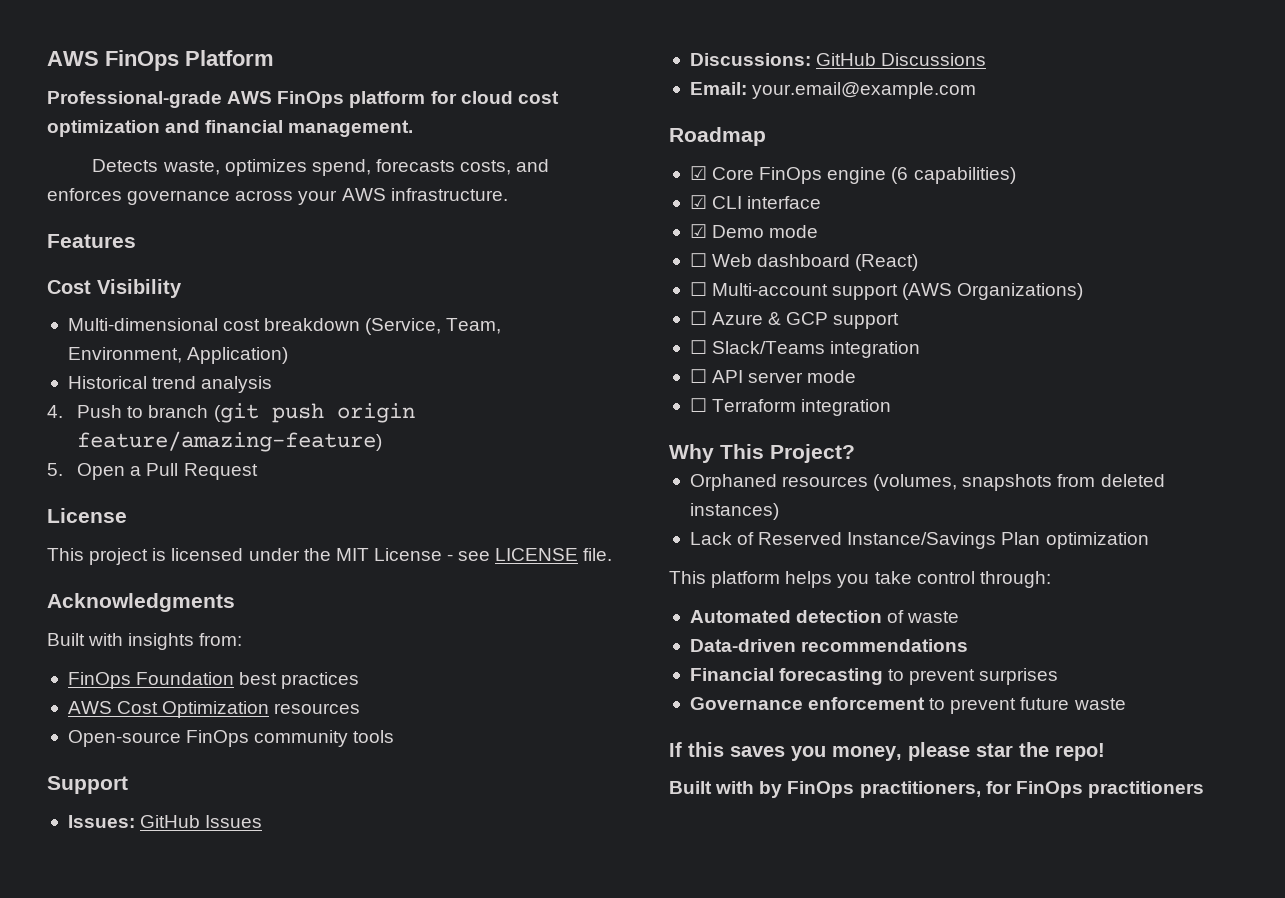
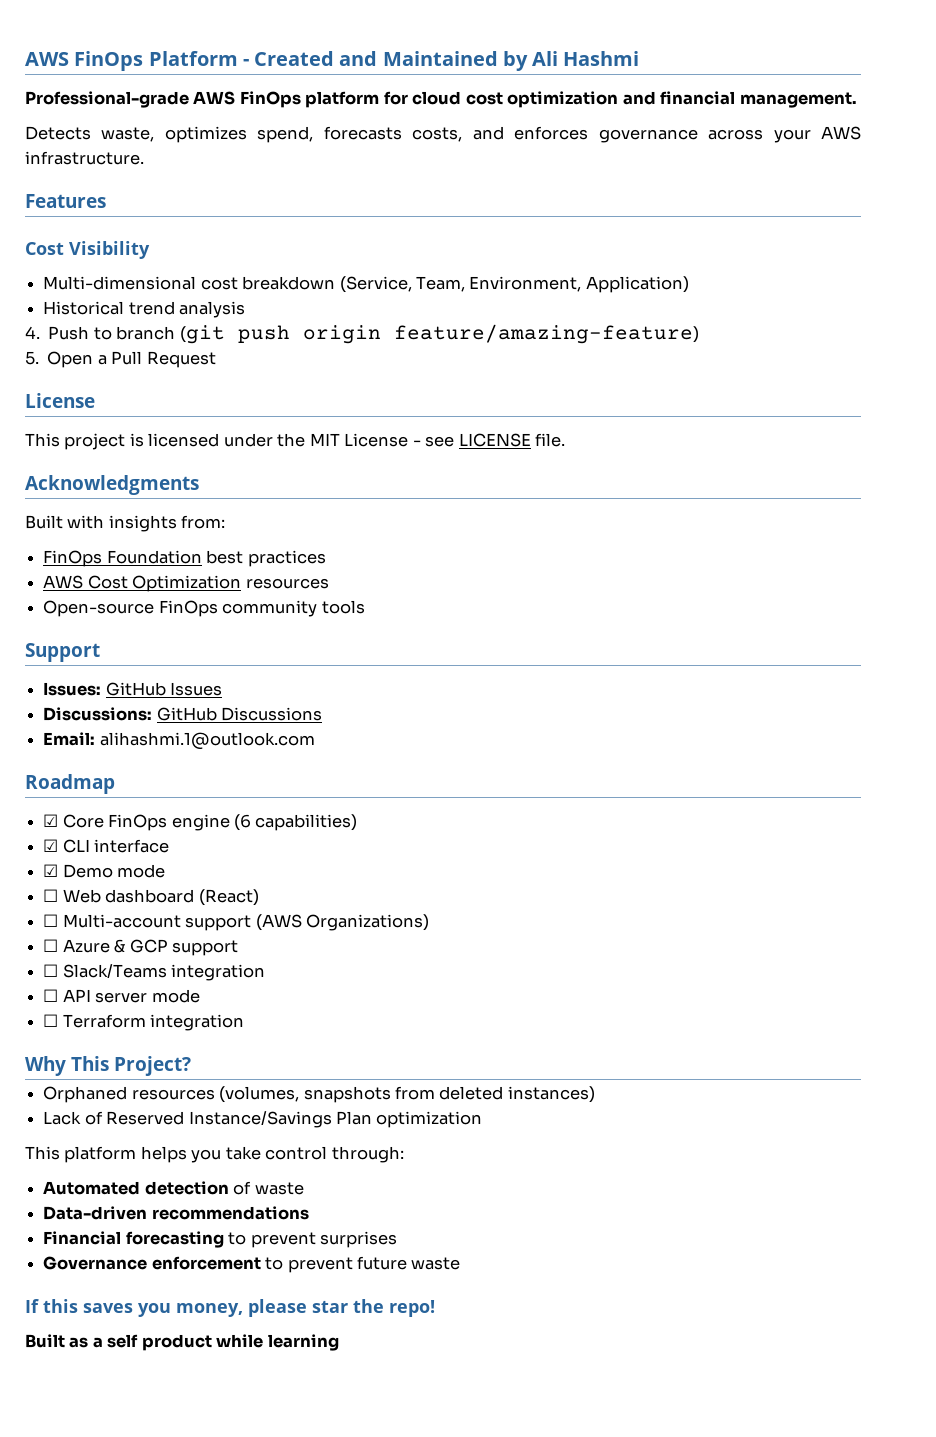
(274, 58) none -> [242,51,640,71] - Created and Maintained by Ali Hashmi
[752,82,977,99] your.email@example.com -> [99,732,315,750] alihashmi.1@outlook.com
[715,781,1204,798] with by FinOps practitioners, for FinOps practitioners -> [69,1334,339,1351] as a self product while learning

